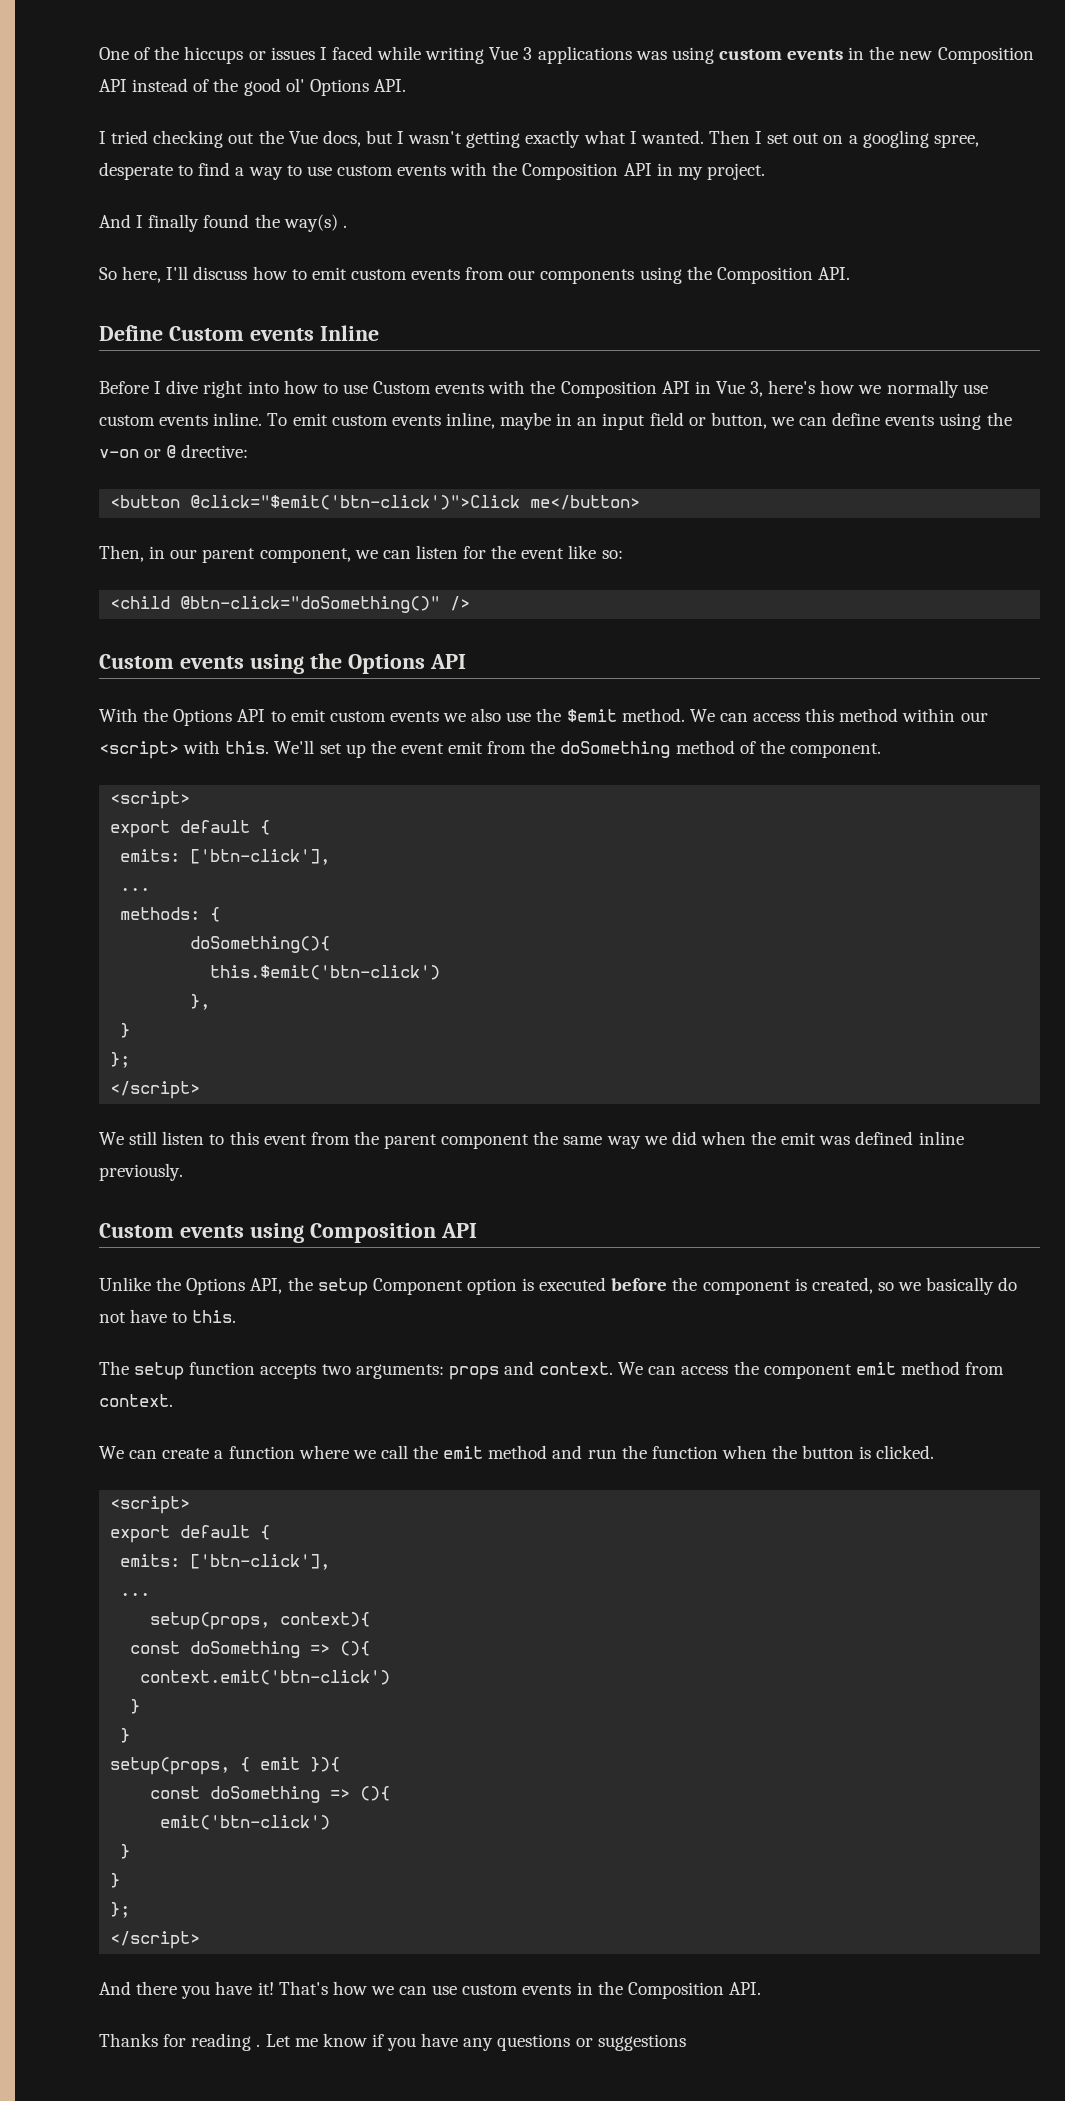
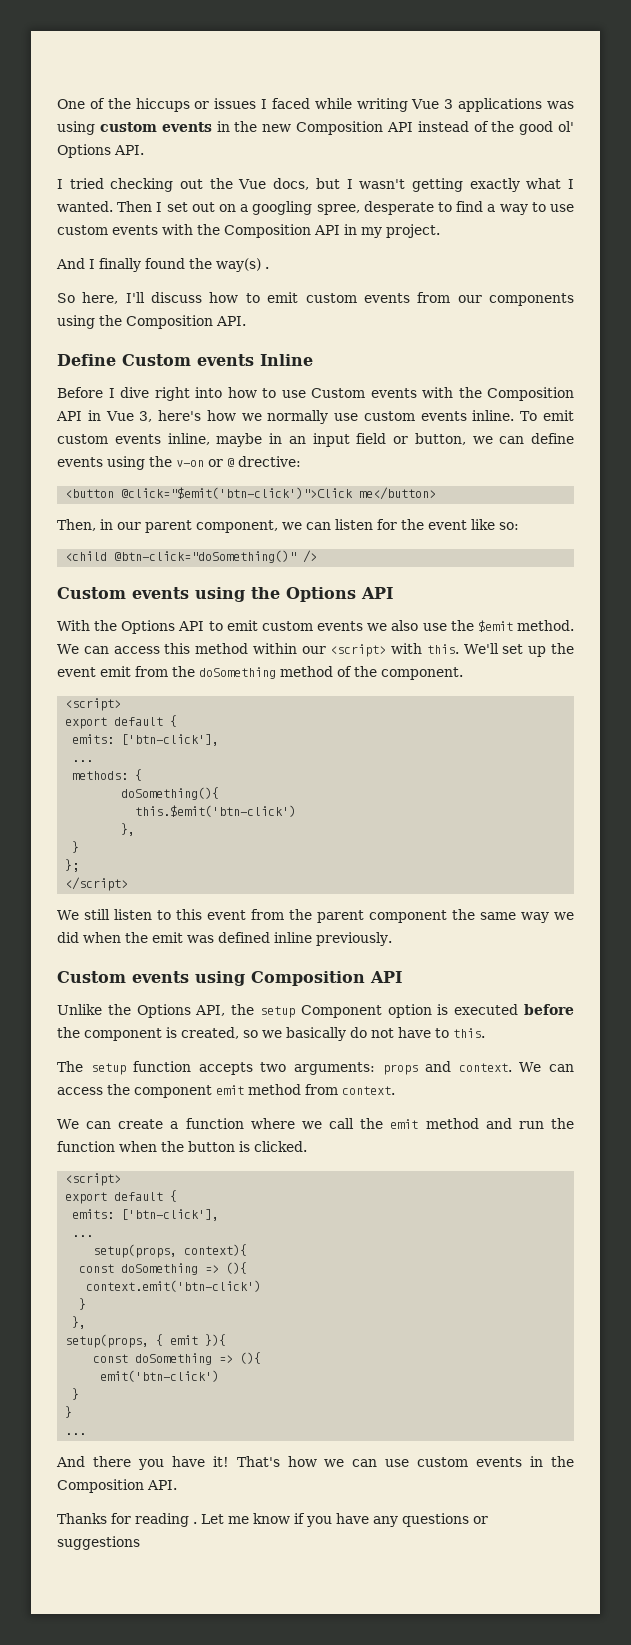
[120,1728,131,1743] } -> [72,1316,87,1329] },
[110,1902,131,1918] [110,1931,201,1949] }; // </script> -> [65,1433,87,1435] ...

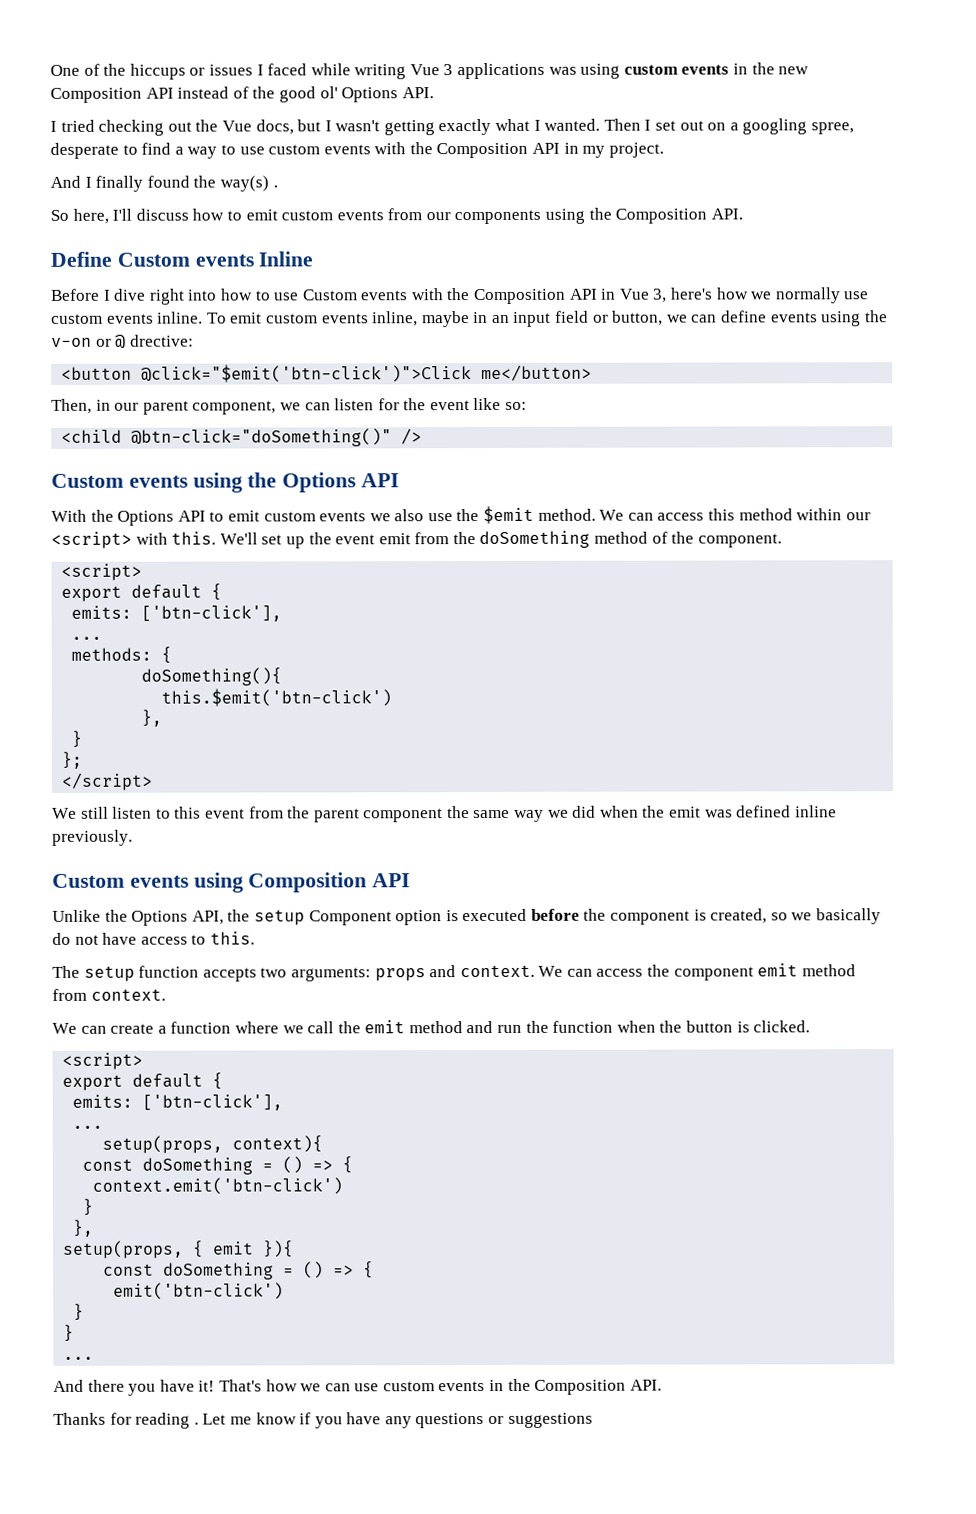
(431, 1032) none -> [140,936,188,945] access
[205,1262,248,1274] => (){ -> [262,1156,354,1174] = () => {
[219,1352,262,1364] => (){ -> [283,1261,375,1279] = () => {

